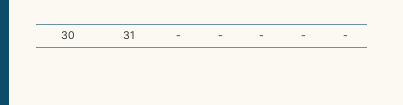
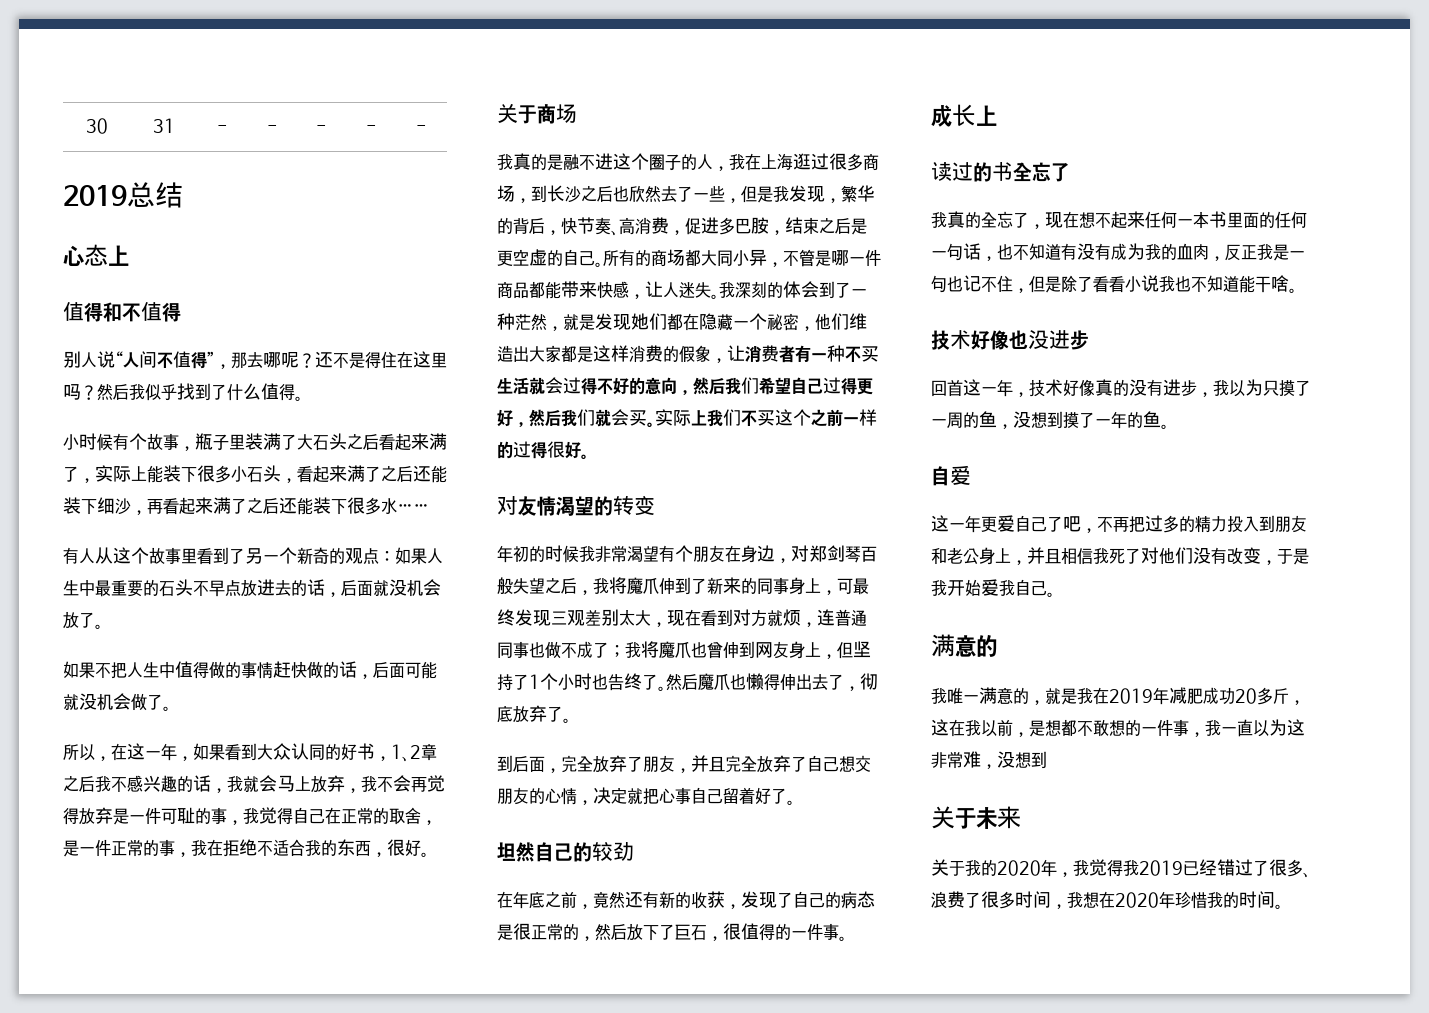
(348, 37) none -> [63,182,183,208] [63,244,129,267] [63,302,181,322] [63,351,447,369] [63,383,303,401] [63,433,447,451] [63,465,447,483] [63,497,429,515] [63,547,443,565] [63,579,441,597] [63,611,103,629] [63,661,437,679] [63,693,171,711] [63,743,437,762] [63,775,445,793] [63,807,437,825] [63,839,429,857] [497,103,577,124] [497,153,879,171] [497,185,875,203] [497,217,867,236] [497,249,881,267] [497,281,867,299] [497,313,867,331] [497,345,879,363] [497,377,873,396] [497,409,877,428] [497,441,589,460] [497,495,655,516] [497,545,877,563] [497,577,869,595] [497,609,867,627] [497,641,871,659] [497,673,878,691] [497,705,571,723] [497,755,871,773] [497,787,795,805] [497,842,634,862] [497,891,875,909] [497,923,847,941] [931,104,997,127] [931,162,1070,182] [931,211,1307,229] [931,243,1305,261] [931,275,1297,293] [931,330,1089,350] [931,379,1311,397] [931,411,1169,429] [931,465,971,486] [931,515,1307,533] [931,547,1309,565] [931,579,1055,597] [931,634,997,657] [931,687,1305,705] [931,719,1305,737] [931,751,1047,769] [931,806,1021,829] [931,859,1311,878] [931,891,1283,909] // 2019总结 // 心态上 // 值得和不值得 // 别人说“人间不值得”，那去哪呢？还不是得住在这里吗？然后我似乎找到了什么值得。 // 小时候有个故事，瓶子里装满了大石头之后看起来满了，实际上能装下很多小石头，看起来满了之后还能装下细沙，再看起来满了之后还能装下很多水…… // 有人从这个故事里看到了另一个新奇的观点：如果人生中最重要的石头不早点放进去的话，后面就没机会放了。 // 如果不把人生中值得做的事情赶快做的话，后面可能就没机会做了。 // 所以，在这一年，如果看到大众认同的好书，1、2章之后我不感兴趣的话，我就会马上放弃，我不会再觉得放弃是一件可耻的事，我觉得自己在正常的取舍，是一件正常的事，我在拒绝不适合我的东西，很好。 // 关于商场 // 我真的是融不进这个圈子的人，我在上海逛过很多商场，到长沙之后也欣然去了一些，但是我发现，繁华的背后，快节奏、高消费，促进多巴胺，结束之后是更空虚的自己。所有的商场都大同小异，不管是哪一件商品都能带来快感，让人迷失。我深刻的体会到了一种茫然，就是发现她们都在隐藏一个秘密，他们维造出大家都是这样消费的假象，让消费者有一种不买生活就会过得不好的意向，然后我们希望自己过得更好，然后我们就会买。实际上我们不买这个之前一样的过得很好。 // 对友情渴望的转变 // 年初的时候我非常渴望有个朋友在身边，对郑剑琴百般失望之后，我将魔爪伸到了新来的同事身上，可最终发现三观差别太大，现在看到对方就烦，连普通同事也做不成了；我将魔爪也曾伸到网友身上，但坚持了1个小时也告终了。然后魔爪也懒得伸出去了，彻底放弃了。 // 到后面，完全放弃了朋友，并且完全放弃了自己想交朋友的心情，决定就把心事自己留着好了。 // 坦然自己的较劲 // 在年底之前，竟然还有新的收获，发现了自己的病态是很正常的，然后放下了巨石，很值得的一件事。 // 成长上 // 读过的书全忘了 // 我真的全忘了，现在想不起来任何一本书里面的任何一句话，也不知道有没有成为我的血肉，反正我是一句也记不住，但是除了看看小说我也不知道能干啥。 // 技术好像也没进步 // 回首这一年，技术好像真的没有进步，我以为只摸了一周的鱼，没想到摸了一年的鱼。 // 自爱 // 这一年更爱自己了吧，不再把过多的精力投入到朋友和老公身上，并且相信我死了对他们没有改变，于是我开始爱我自己。 // 满意的 // 我唯一满意的，就是我在2019年减肥成功20多斤，这在我以前，是想都不敢想的一件事，我一直以为这非常难，没想到 // 关于未来 // 关于我的2020年，我觉得我2019已经错过了很多、浪费了很多时间，我想在2020年珍惜我的时间。

